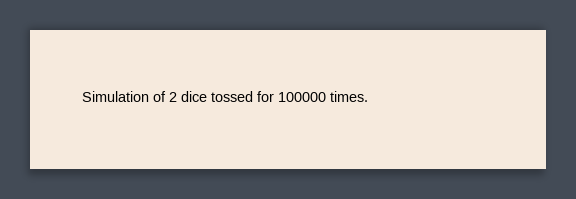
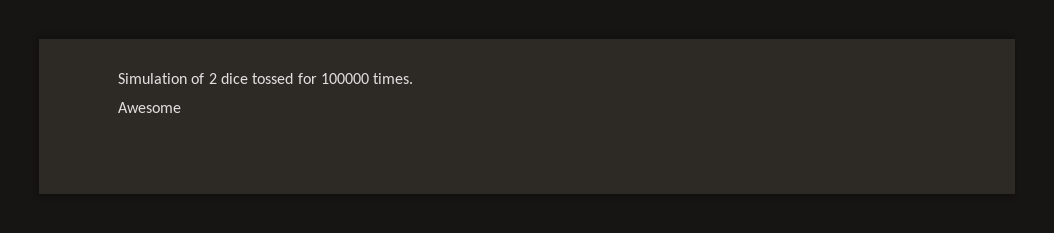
(368, 96) none -> [118,102,181,113] // Awesome

